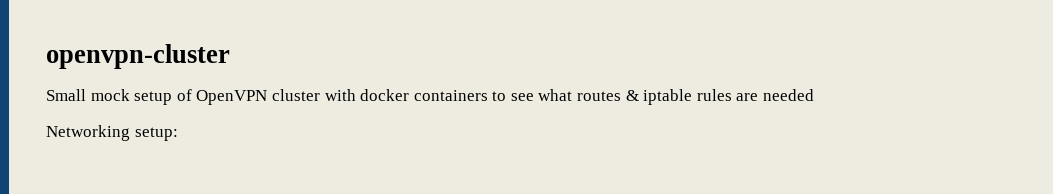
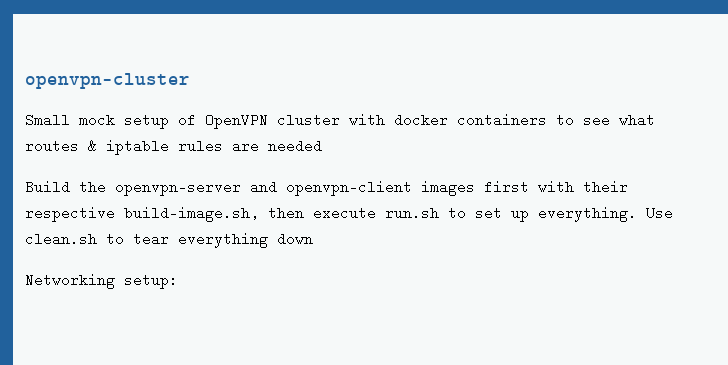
(815, 95) none -> [25,180,628,196] [25,206,673,222] [25,232,313,248] // Build the openvpn-server and openvpn-client images first with their respective build-image.sh, then execute run.sh to set up everything. Use clean.sh to tear everything down

